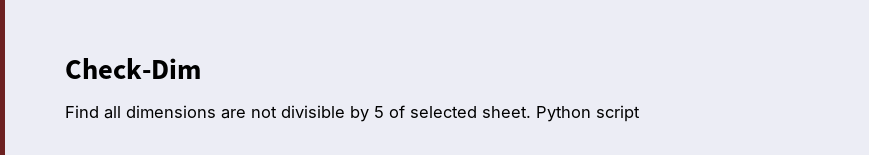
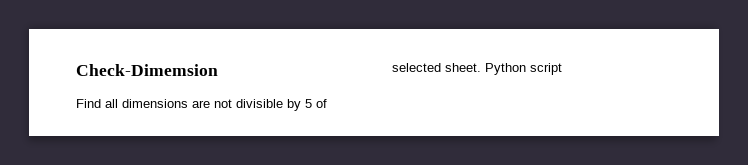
[65,58,201,79] Check-Dim -> [76,64,218,76] Check-Dimemsion

